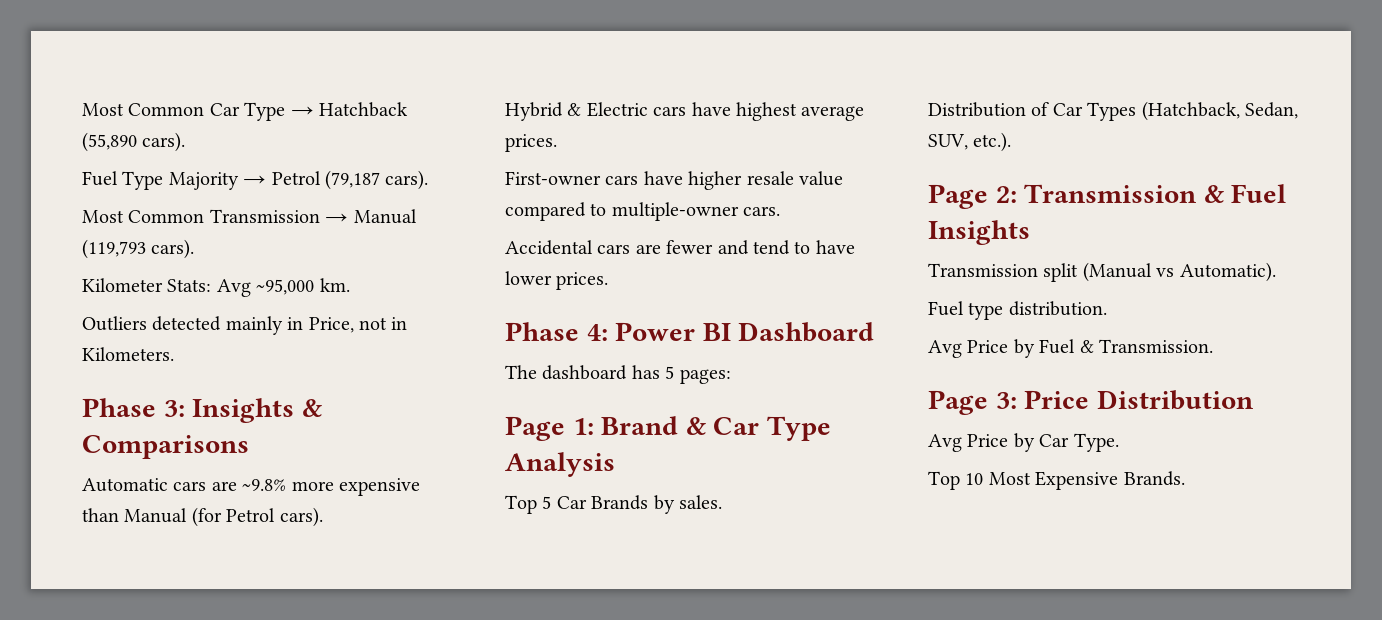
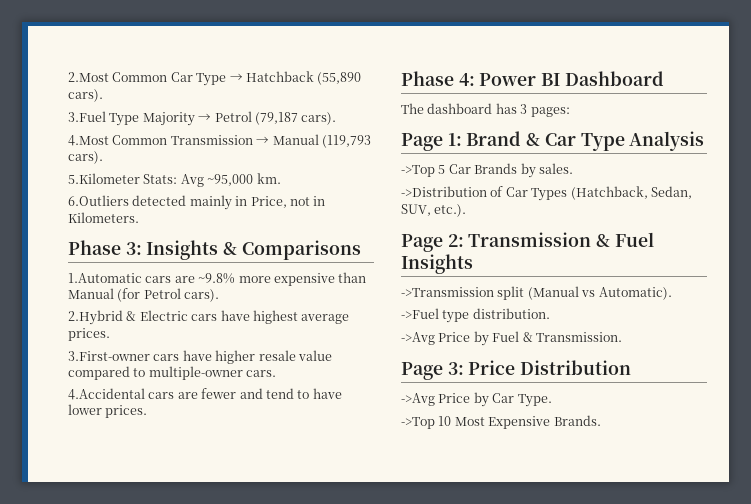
[82,103,124,116] Most -> [68,72,109,82] 2.Most
[82,171,118,186] Fuel -> [68,111,106,122] 3.Fuel
[82,210,124,223] Most -> [68,135,109,146] 4.Most
[82,278,163,292] Kilometer -> [68,173,140,184] 5.Kilometer
[82,316,147,331] Outliers -> [68,195,129,206] 6.Outliers
[82,478,168,492] Automatic -> [68,273,142,283] 1.Automatic
[505,102,563,121] Hybrid -> [68,310,123,325] 2.Hybrid
[505,171,601,185] First-owner -> [68,351,150,361] 3.First-owner
[505,240,593,255] Accidental -> [68,388,145,400] 4.Accidental
[665,366,675,379] 5 -> [520,104,528,114] 3
[505,495,537,514] Top -> [401,165,435,177] ->Top
[928,102,1026,117] Distribution -> [401,186,487,197] ->Distribution
[928,263,1038,277] Transmission -> [401,287,494,297] ->Transmission
[928,301,964,316] Fuel -> [401,308,439,319] ->Fuel
[928,340,962,358] Avg -> [401,332,435,345] ->Avg
[928,434,962,452] Avg -> [401,393,435,406] ->Avg
[928,471,960,490] Top -> [401,417,435,429] ->Top

